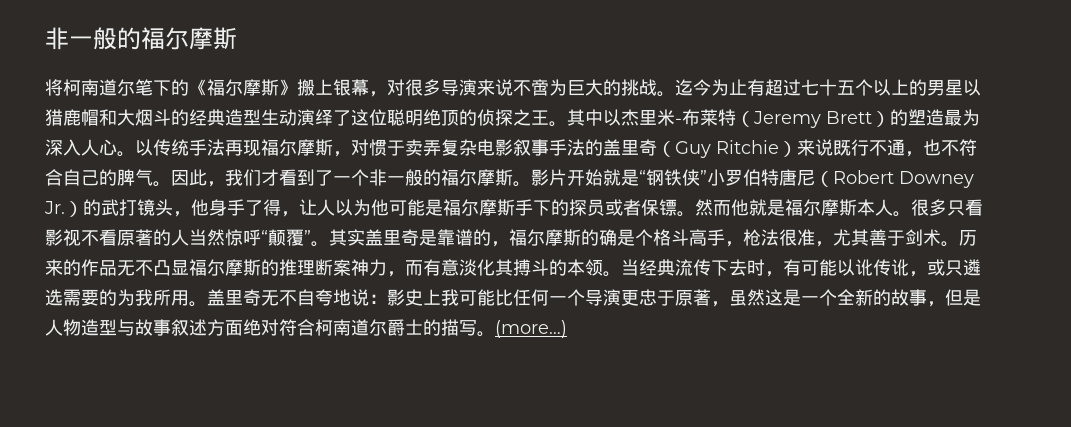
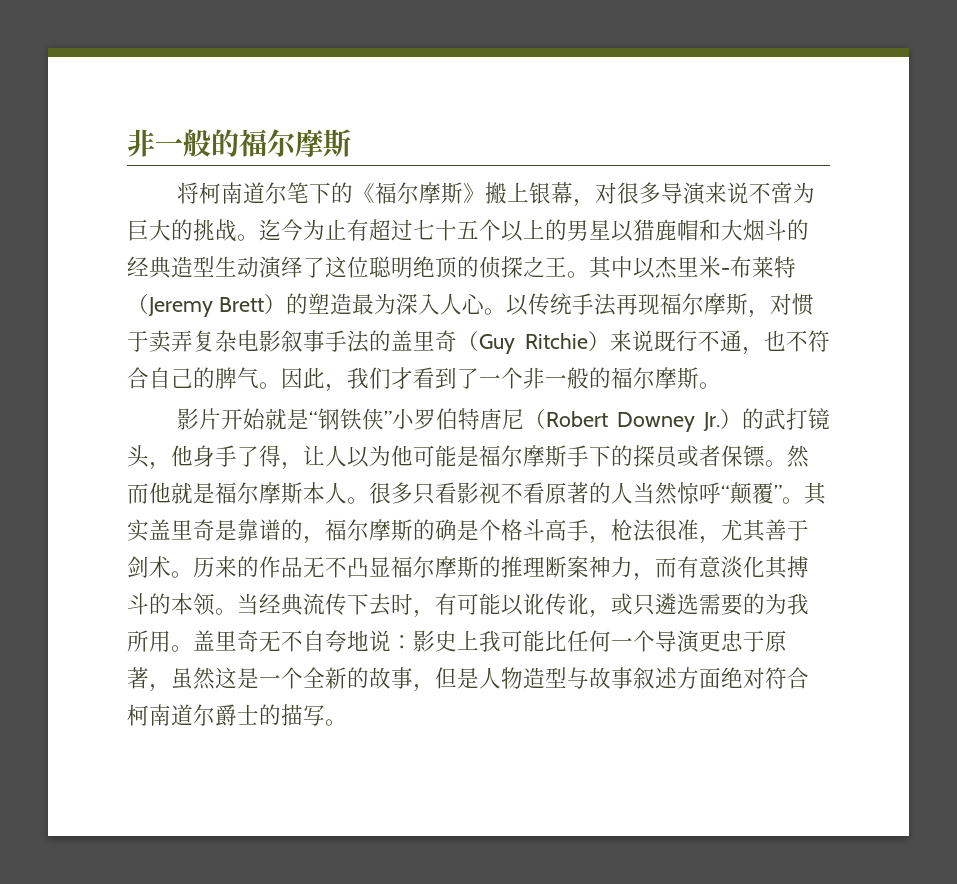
(531, 184) none -> (721, 385) //
[495,320,567,338] (more…) -> (347, 722) none

